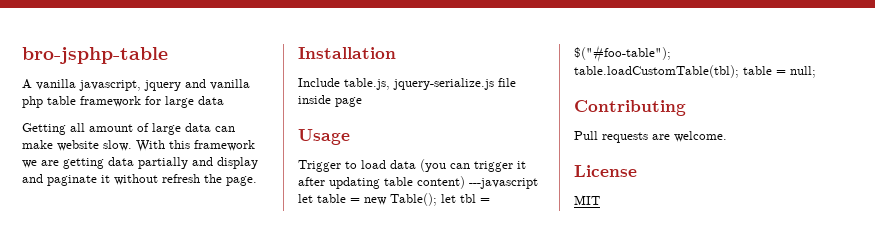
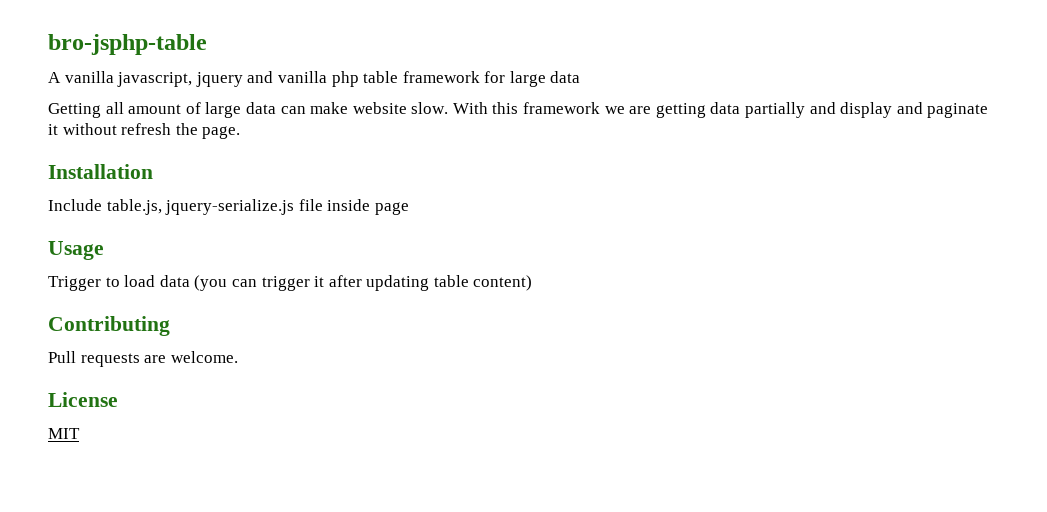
[469,178,538,189] [298,193,490,206] [574,45,671,62] [574,65,816,78] ---javascript let table = new Table(); let tbl = $("#foo-table"); table.loadCustomTable(tbl); table = null; -> (533, 283) none

